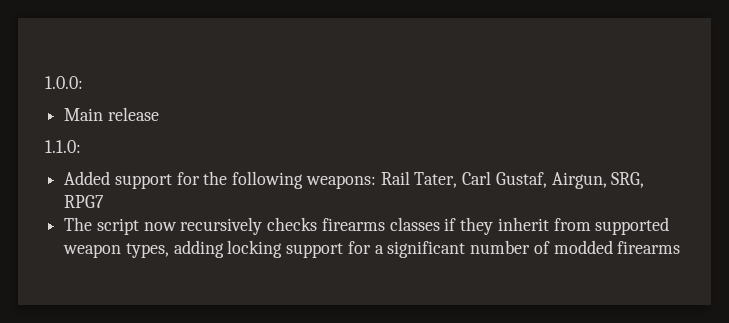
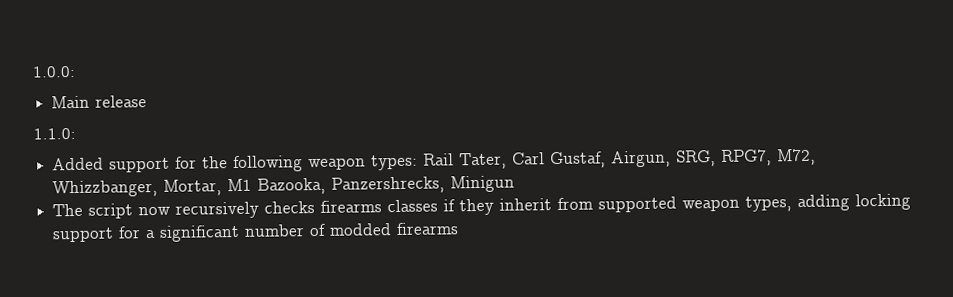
[305,175,376,189] weapons: -> [308,154,419,171] weapon types:
[64,195,105,208] RPG7 -> [721,148,817,166] [52,175,516,198] RPG7, M72, Whizzbanger, Mortar, M1 Bazooka, Panzershrecks, Minigun

